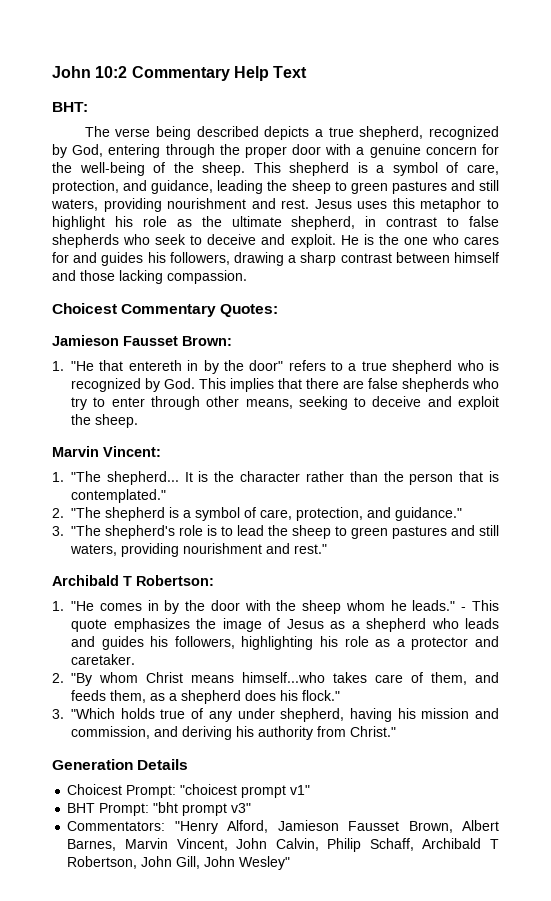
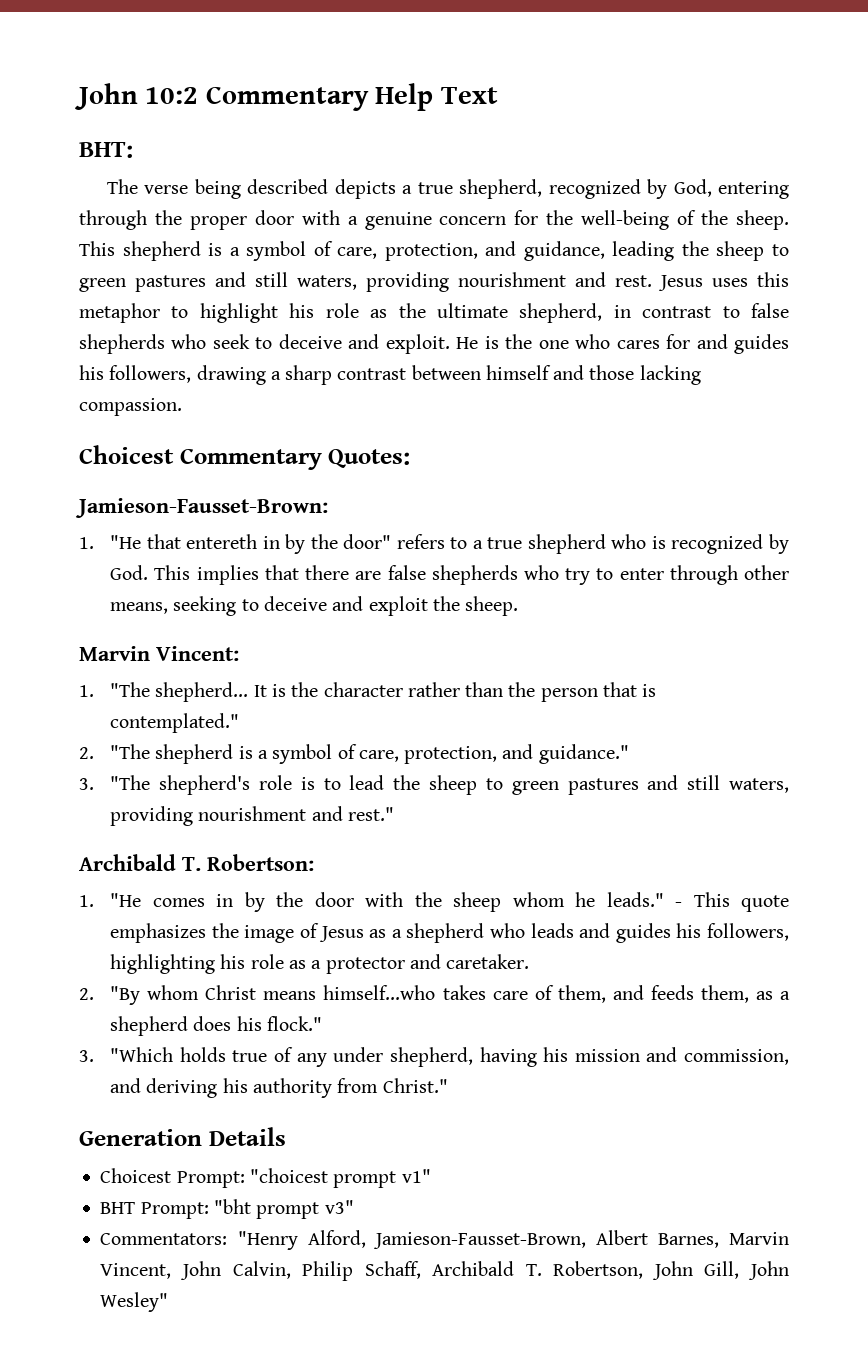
[52,335,232,346] Jamieson Fausset Brown: -> [75,498,328,518] Jamieson-Fausset-Brown:
[123,576,132,586] T -> [182,857,201,871] T.
[277,820,453,833] Jamieson Fausset Brown, -> [372,1232,586,1249] Jamieson-Fausset-Brown,
[489,839,499,849] T -> [525,1264,542,1276] T.

